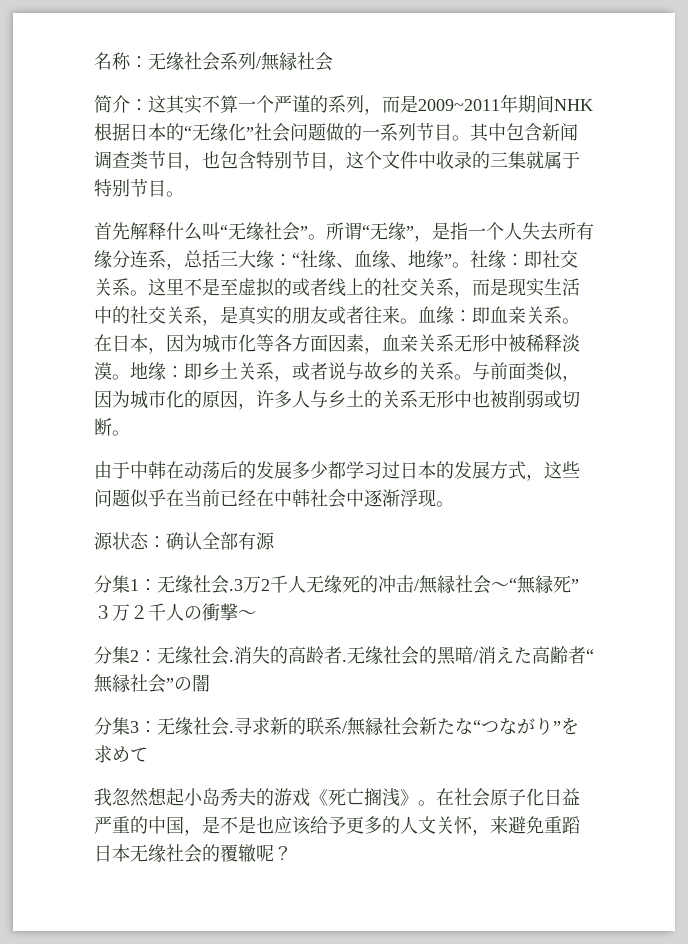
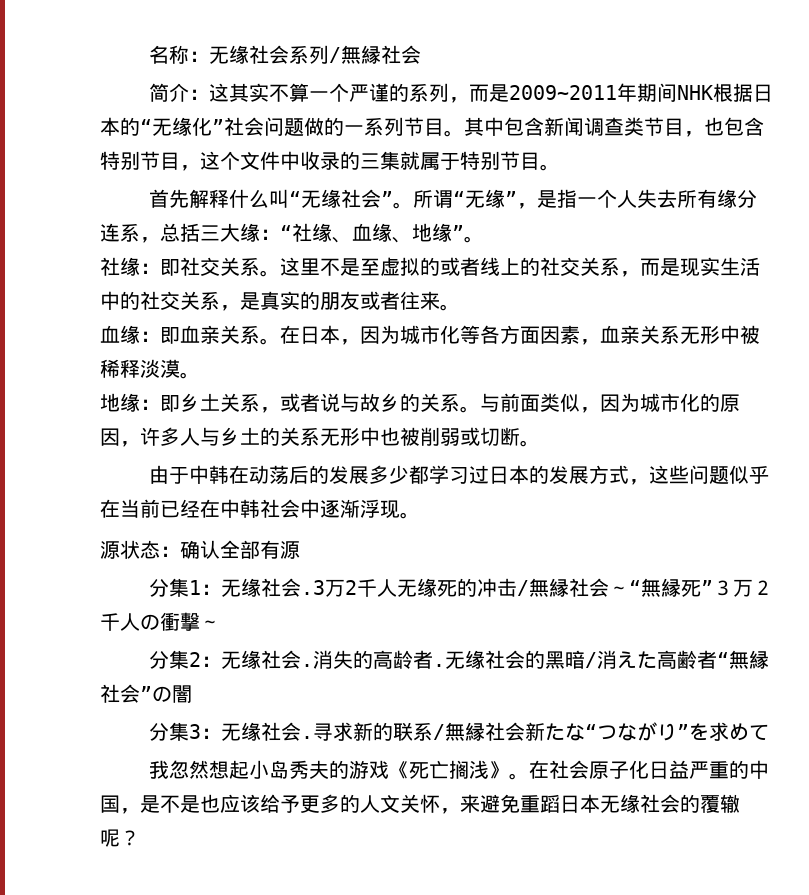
(470, 265) none -> (484, 239) //
(418, 321) none -> (460, 307) //
(130, 377) none -> (200, 375) //

